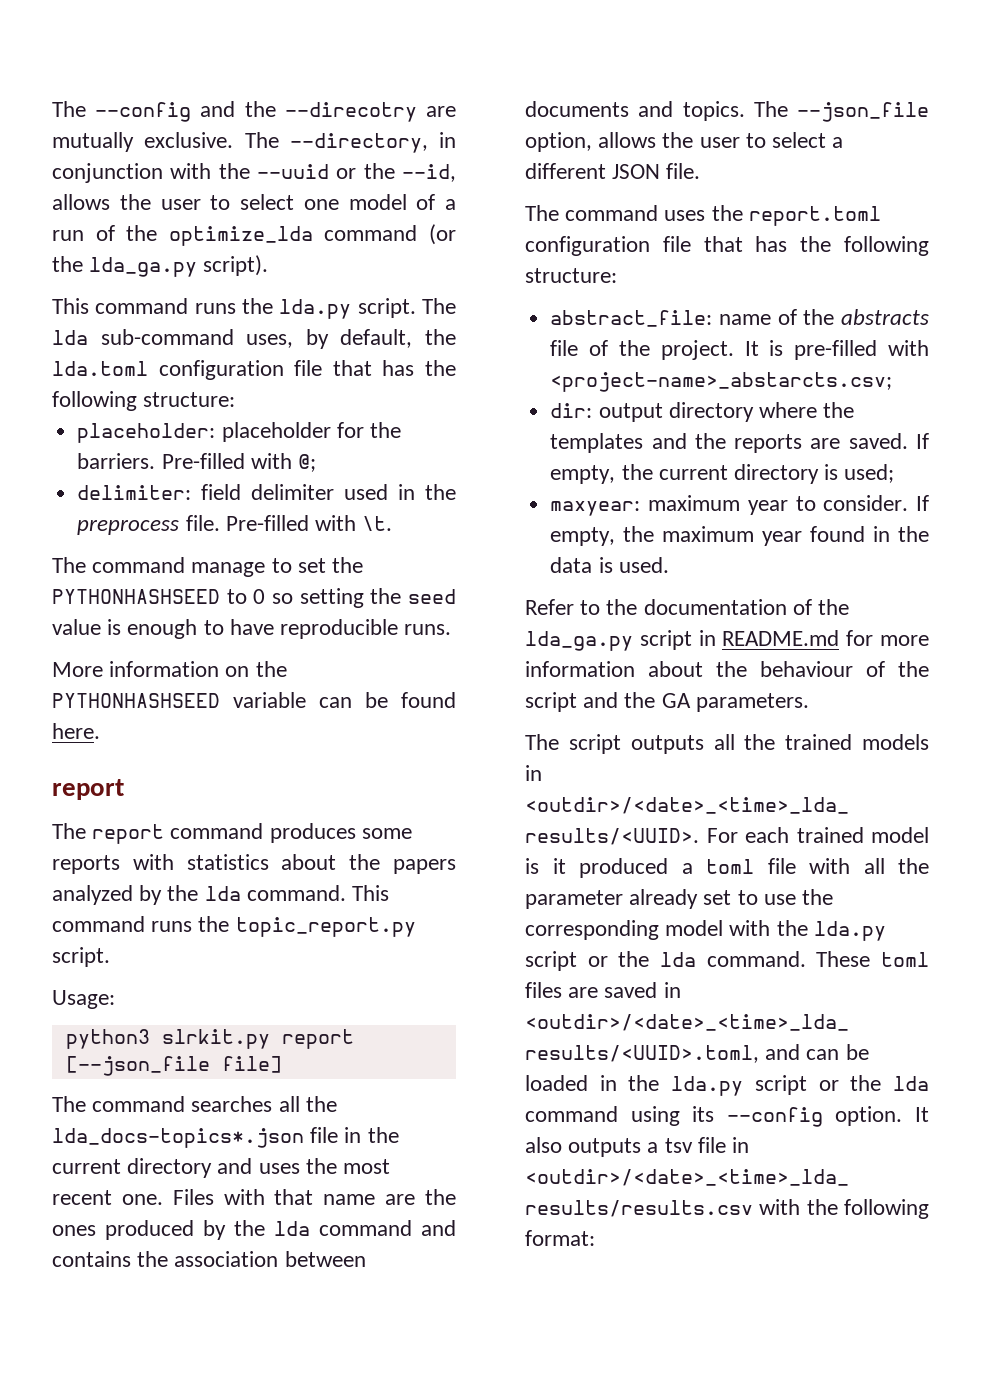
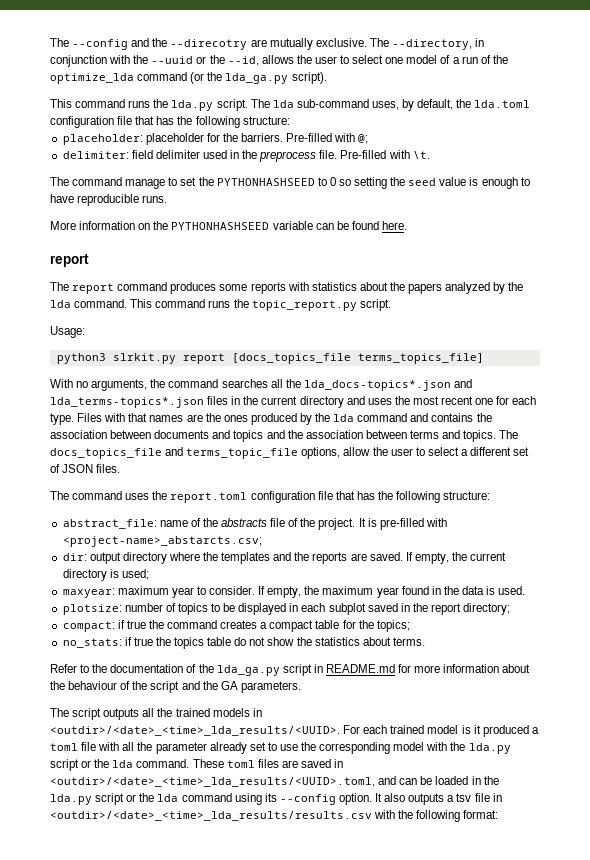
[65,1056,282,1076] [52,1096,86,1112] [--json_file file] // The -> [231,353,484,364] [50,379,166,391] [docs_topics_file terms_topics_file] // With no arguments, the
[310,1127,339,1143] file -> [453,379,472,388] [50,396,229,408] and lda_terms-topics*.json files
[121,1194,163,1205] one. -> [475,396,537,405] [50,413,74,425] one for each type.
[323,1194,376,1205] name -> [149,415,184,422] names
[682,101,929,122] [525,132,657,152] topics. The --json_file option, allows -> [233,430,519,442] [50,447,371,459] topics and the association between terms and topics. The docs_topics_file and terms_topic_file options, allow
[612,163,701,179] JSON file. -> [513,447,530,456] [50,464,121,473] set of JSON files.
(669, 565) none -> [62,603,511,615] [62,620,410,632] [62,637,425,649] // plotsize: number of topics to be displayed in each subplot saved in the report directory; // compact: if true the command creates a compact table for the topics; // no_stats: if true the topics table do not show the statistics about terms.

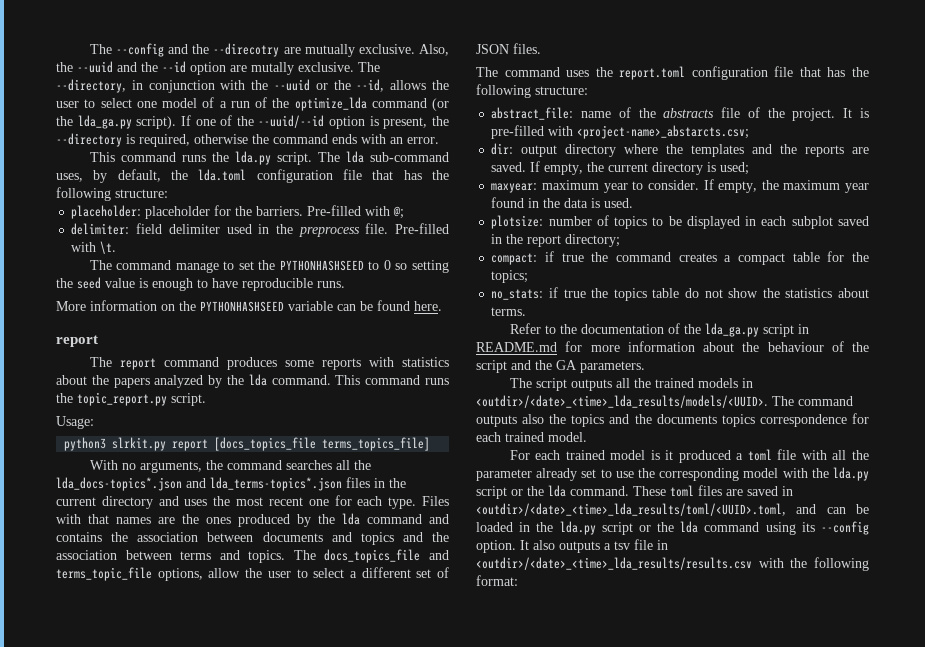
(367, 42) none -> [419,44,450,56] [56,61,354,75] Also, the --uuid and the --id option are mutally exclusive.
(327, 78) none -> [180,115,449,129] [56,133,439,147] If one of the --uuid/--id option is present, the --directory is required, otherwise the command ends with an error.
[50,726,340,736] <outdir>/<date>_<time>_lda_results/<UUID>. -> [476,395,853,408] [476,413,869,427] [476,432,587,442] <outdir>/<date>_<time>_lda_results/models/<UUID>. The command outputs also the topics and the documents topics correspondence for each trained model. //
[50,777,375,787] <outdir>/<date>_<time>_lda_results/<UUID>.toml, -> [476,503,786,516] <outdir>/<date>_<time>_lda_results/toml/<UUID>.toml,

